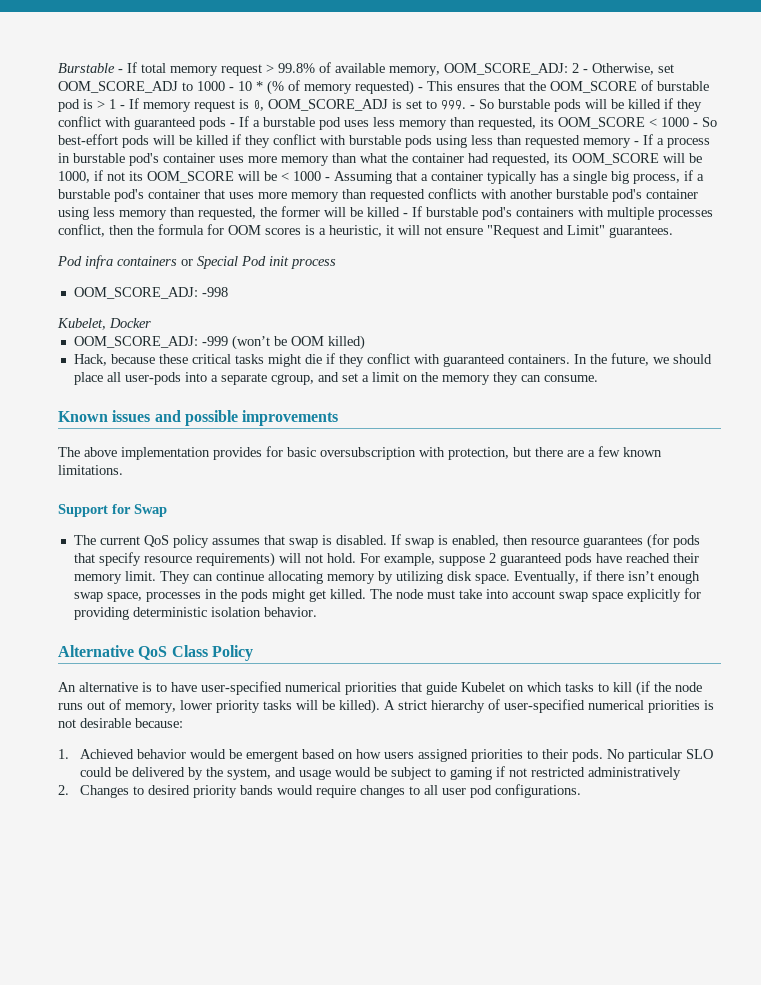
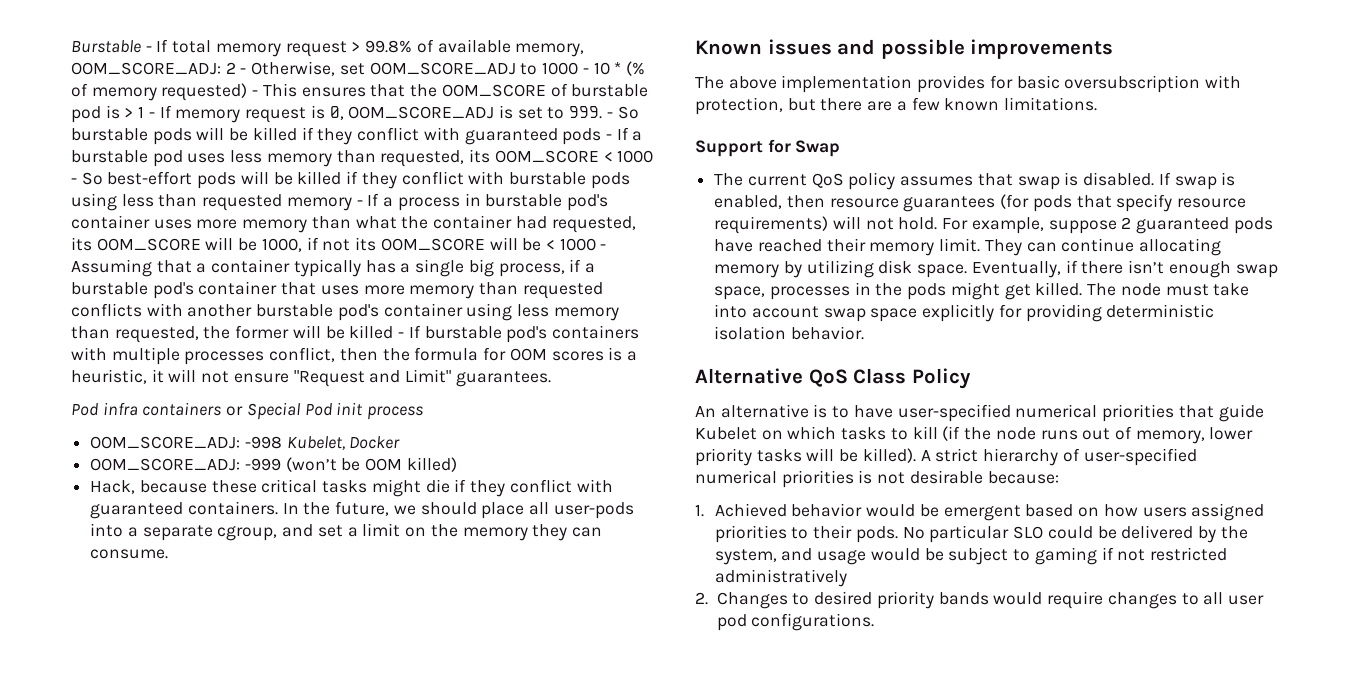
(228, 292) // -> (282, 442) none

